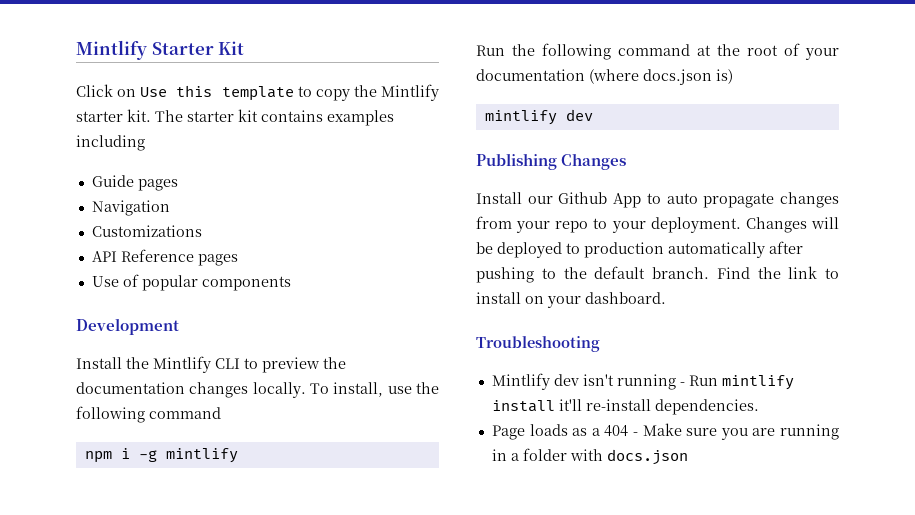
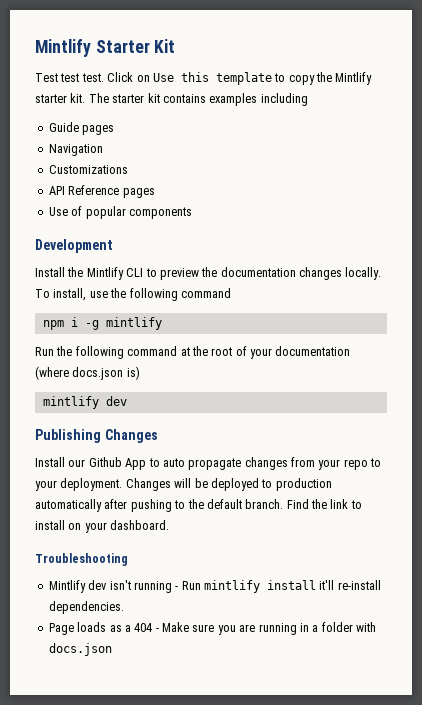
(245, 48) none -> [35,73,104,82] Test test test.

